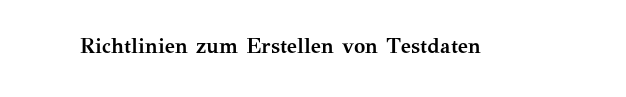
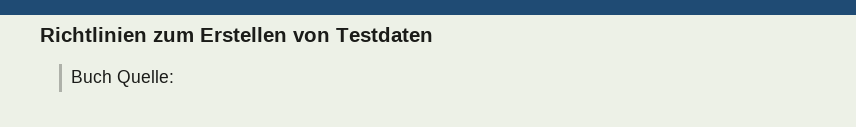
(481, 46) none -> [71,70,175,87] // Buch Quelle:

